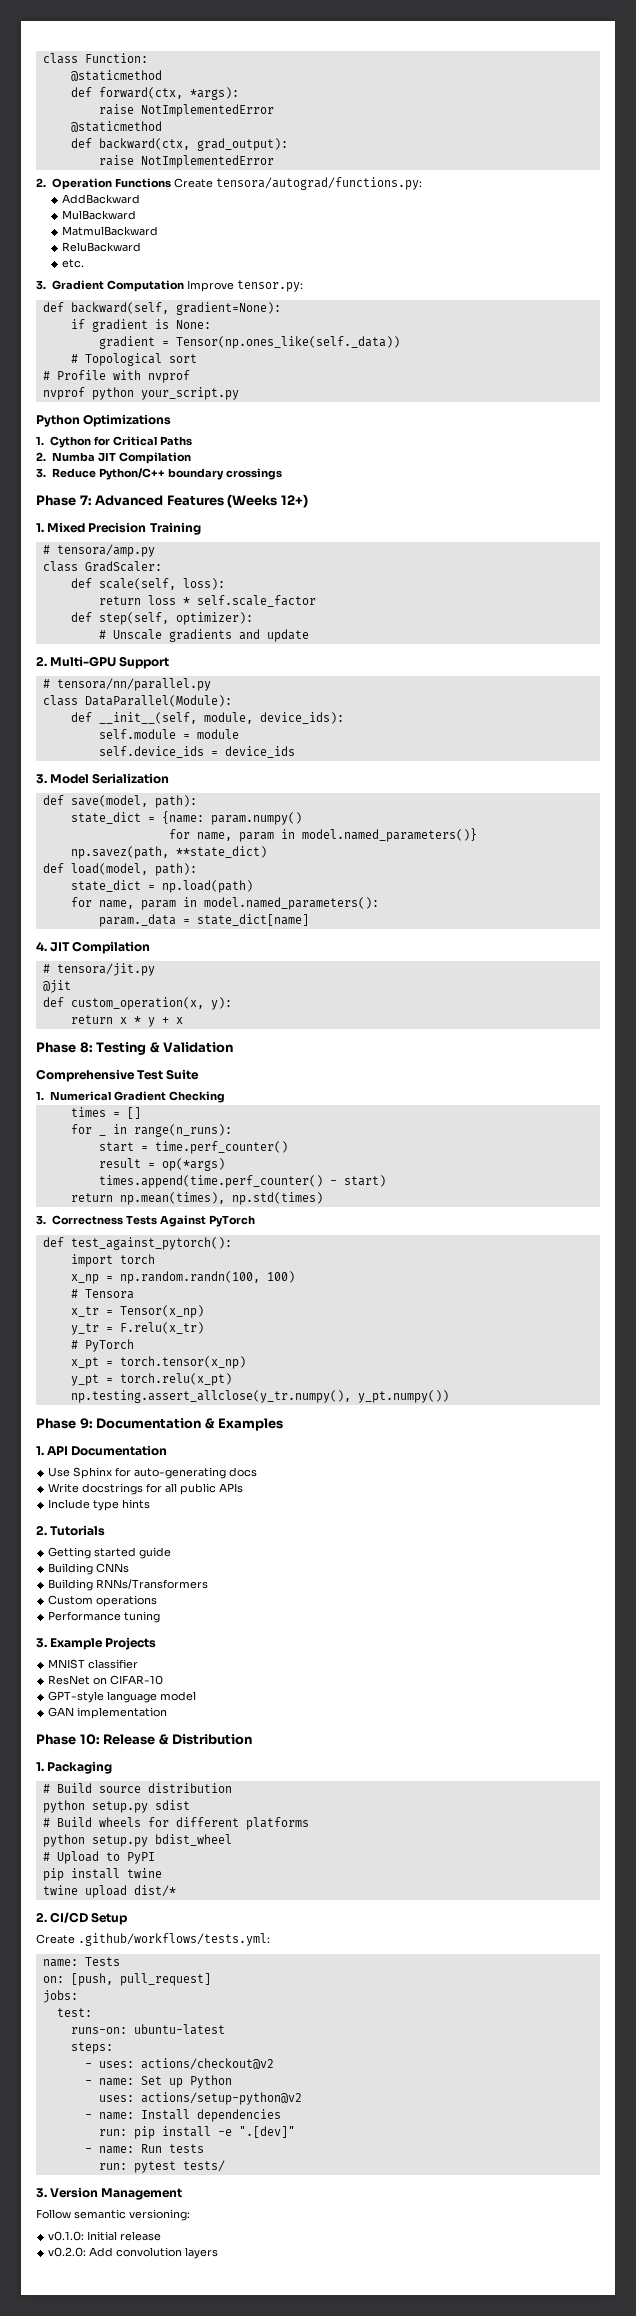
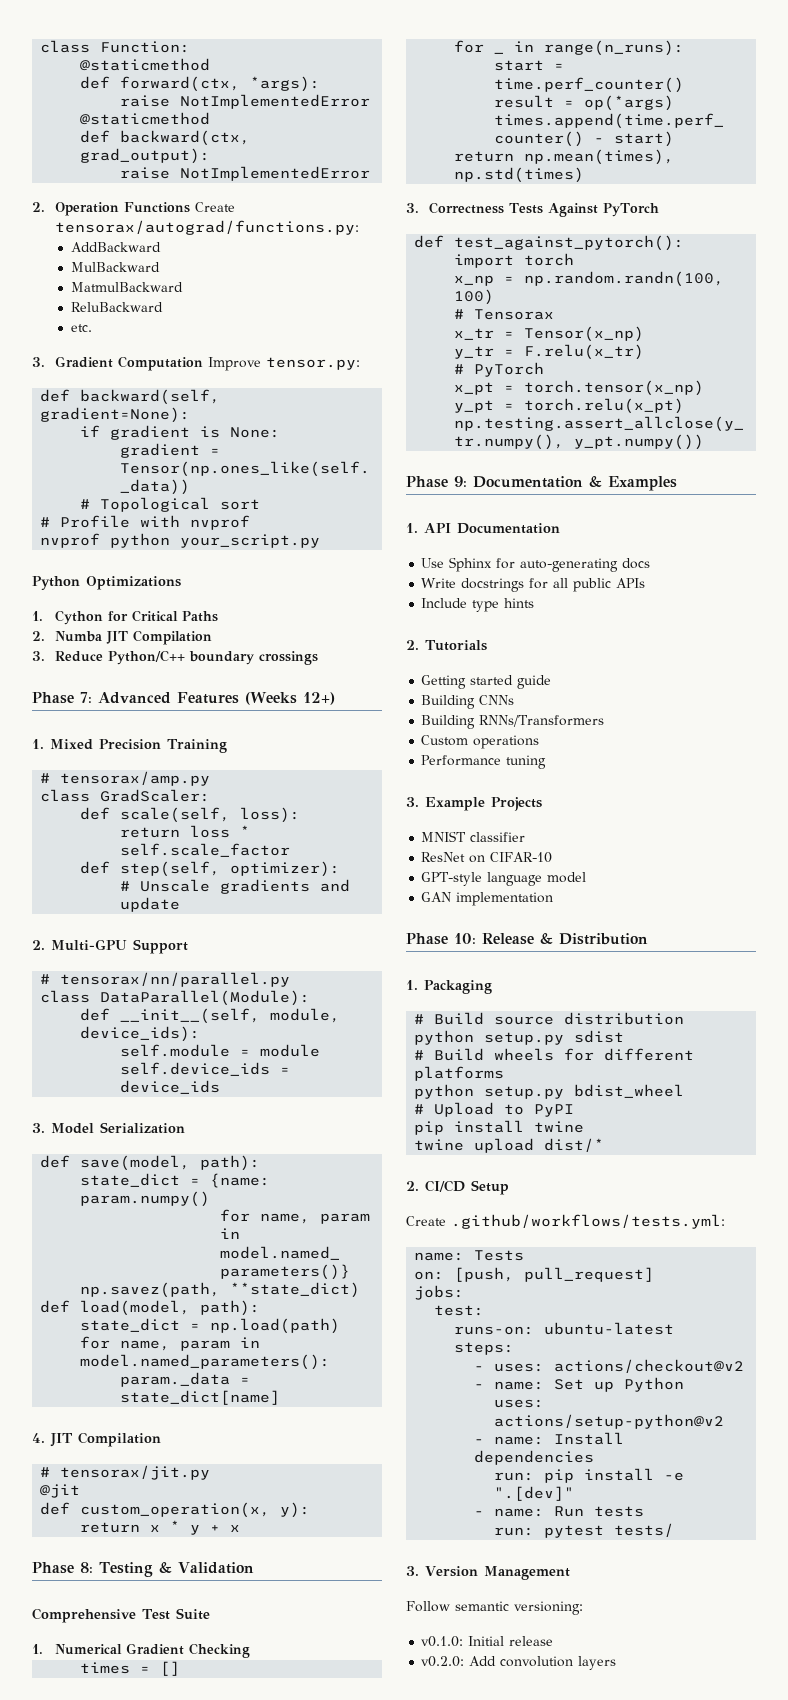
[215,177,422,190] tensora/autograd/functions.py: -> [55,220,360,235] tensorax/autograd/functions.py:
[56,544,155,557] tensora/amp.py -> [60,771,211,786] tensorax/amp.py
[56,678,211,691] tensora/nn/parallel.py -> [60,972,291,987] tensorax/nn/parallel.py
[56,963,155,976] tensora/jit.py -> [60,1465,211,1480] tensorax/jit.py
[84,1289,134,1299] Tensora -> [474,309,555,320] Tensorax

